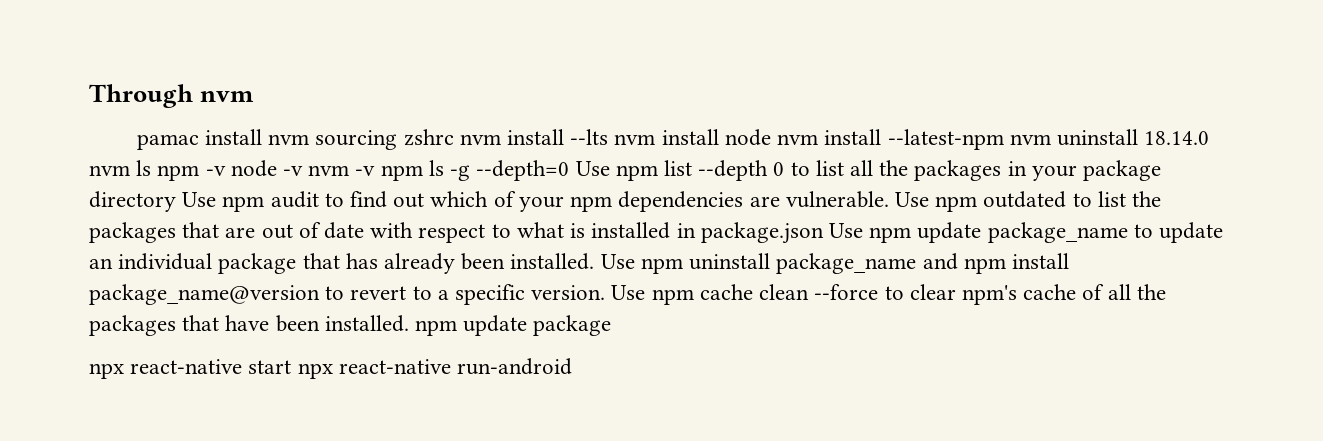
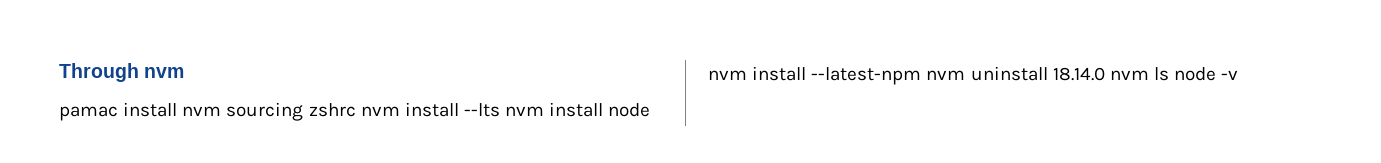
[157,160,1162,181] [89,191,1161,212] [89,222,1223,244] [89,253,1069,274] [89,284,1166,305] [89,315,612,336] [89,358,573,379] npm -v node -v nvm -v npm ls -g --depth=0 Use npm list --depth 0 to list all the packages in your package directory Use npm audit to find out which of your npm dependencies are vulnerable. Use npm outdated to list the packages that are out of date with respect to what is installed in package.json Use npm update package_name to update an individual package that has already been installed. Use npm uninstall package_name and npm install package_name@version to revert to a specific version. Use npm cache clean --force to clear npm's cache of all the packages that have been installed. npm update package // npx react-native start npx react-native run-android -> [1174,67,1239,81] node -v

